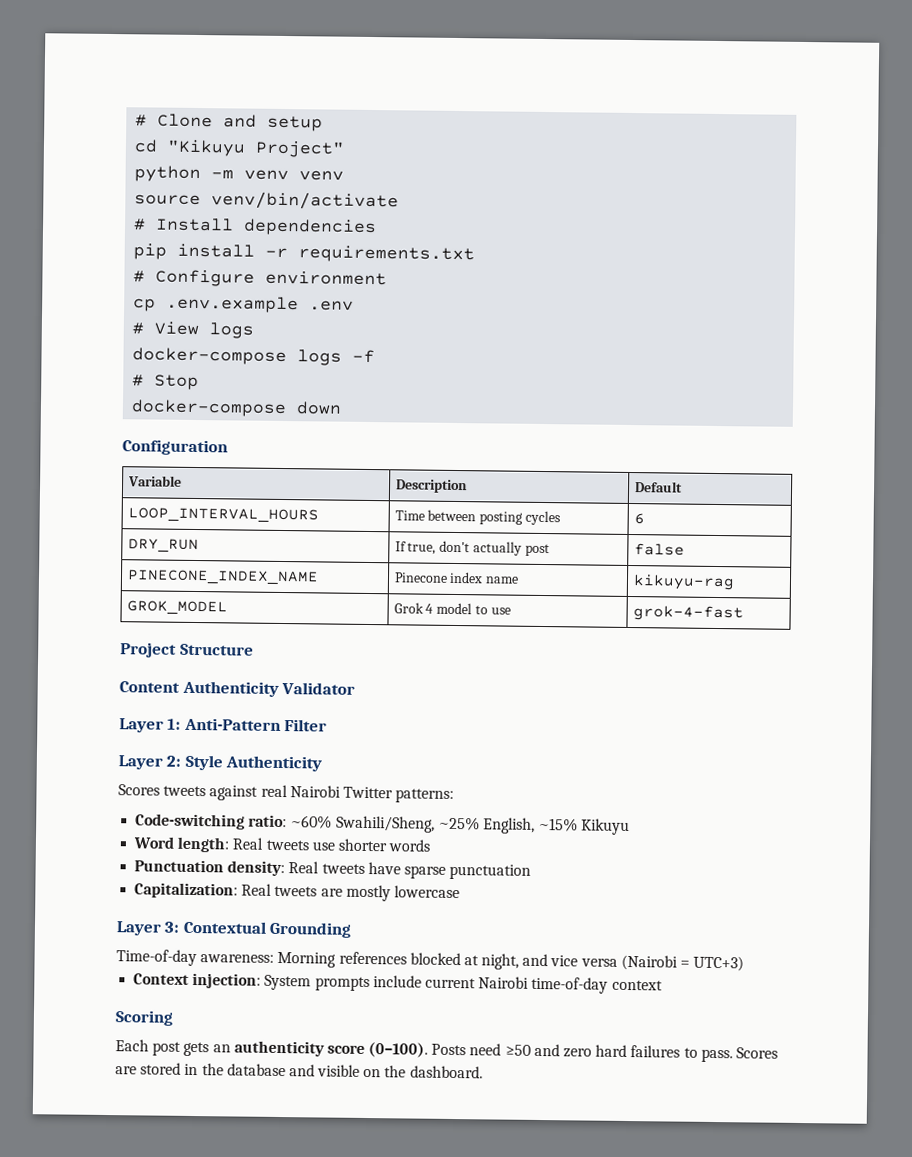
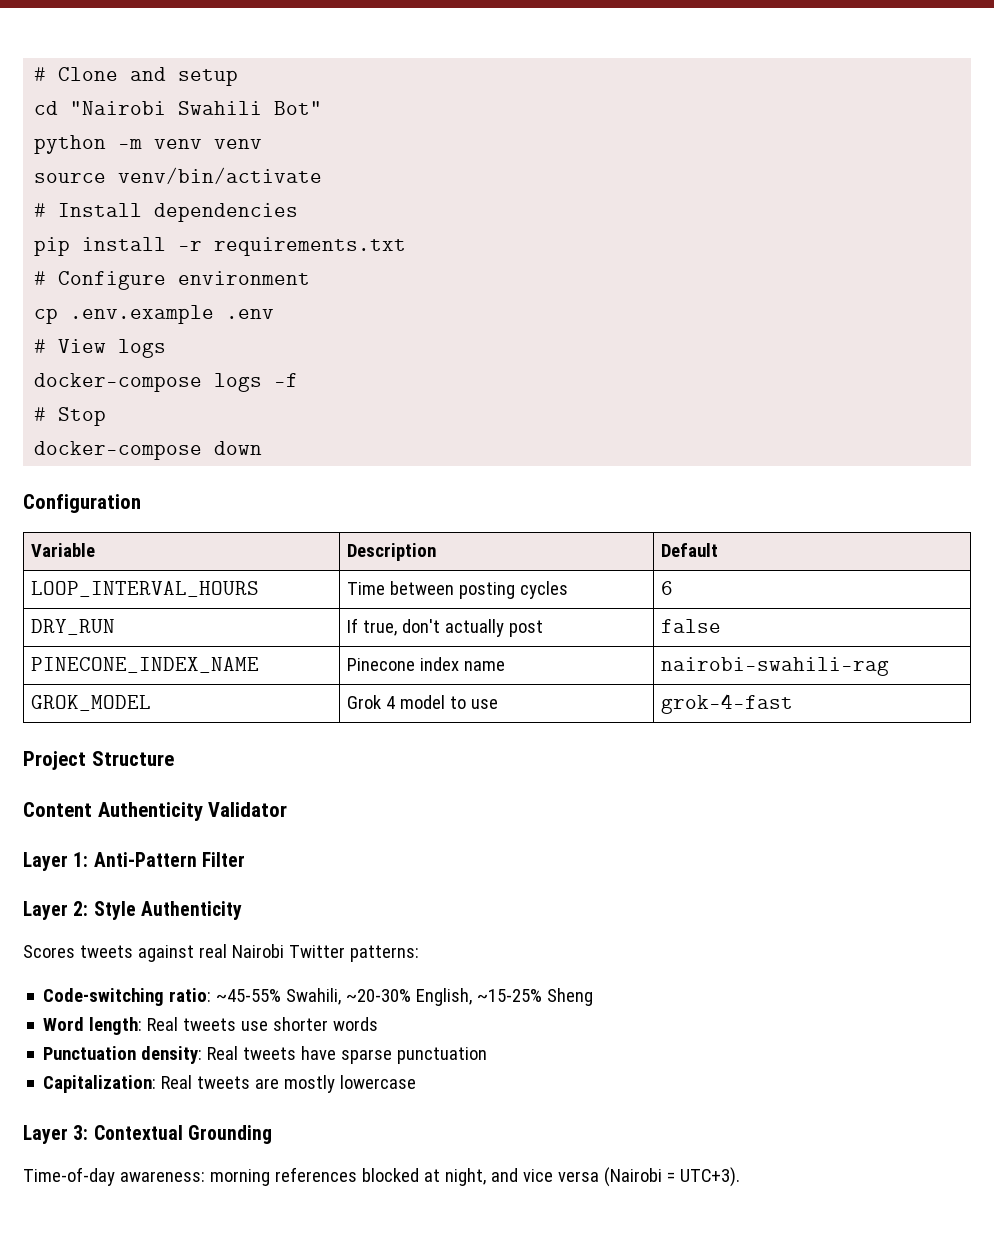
[167,139,346,158] "Kikuyu Project" -> [70,101,323,115] "Nairobi Swahili Bot"
[632,574,735,591] kikuyu-rag -> [661,657,890,676] nairobi-swahili-rag
[290,815,631,836] ~60% Swahili/Sheng, ~25% English, ~15% Kikuyu -> [216,988,594,1006] ~45-55% Swahili, ~20-30% English, ~15-25% Sheng
[277,951,337,968] Morning -> [209,1169,270,1186] morning
[693,955,745,972] [133,972,663,994] [115,1010,174,1026] [115,1039,778,1063] [115,1062,483,1079] UTC+3) // Context injection: System prompts include current Nairobi time-of-day context // Scoring // Each post gets an authenticity score (0–100). Posts need ≥50 and zero hard failures to pass. Scores are stored in the database and visible on the dashboard. -> [679,1167,740,1187] UTC+3).

